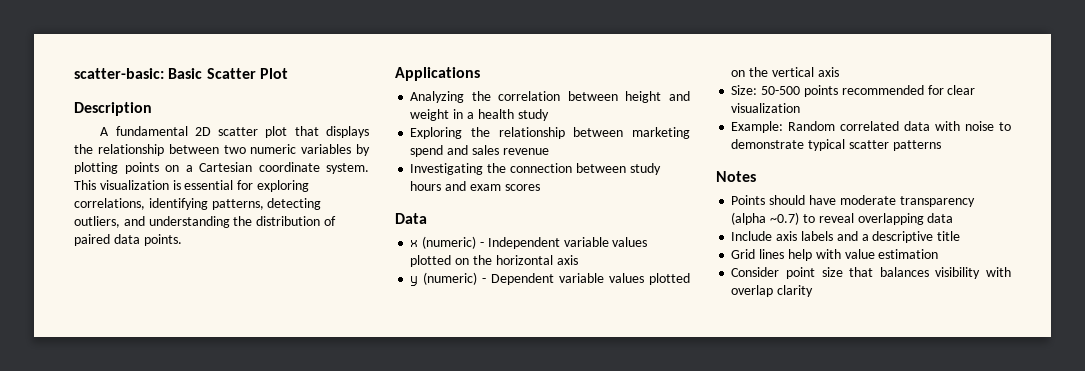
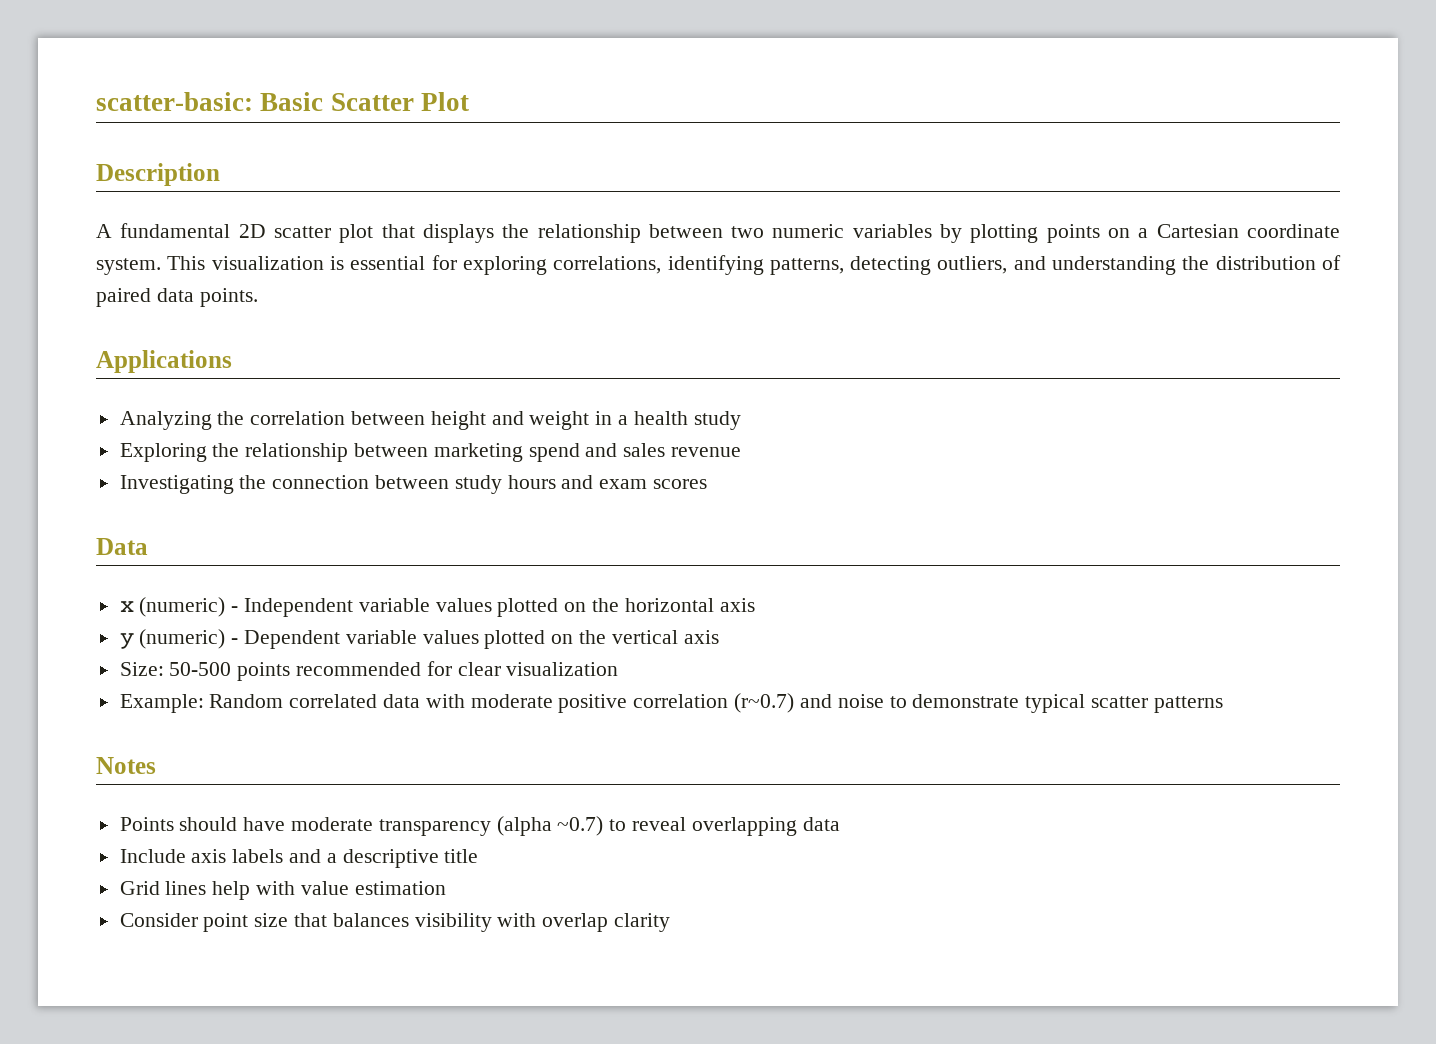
(961, 126) none -> [470,693,832,713] moderate positive correlation (r~0.7) and

